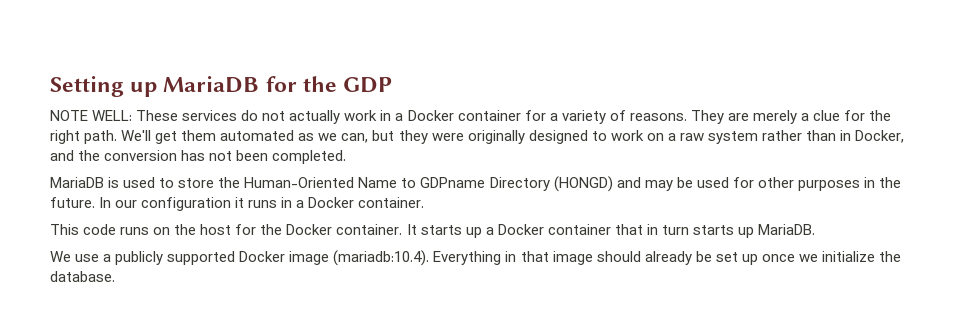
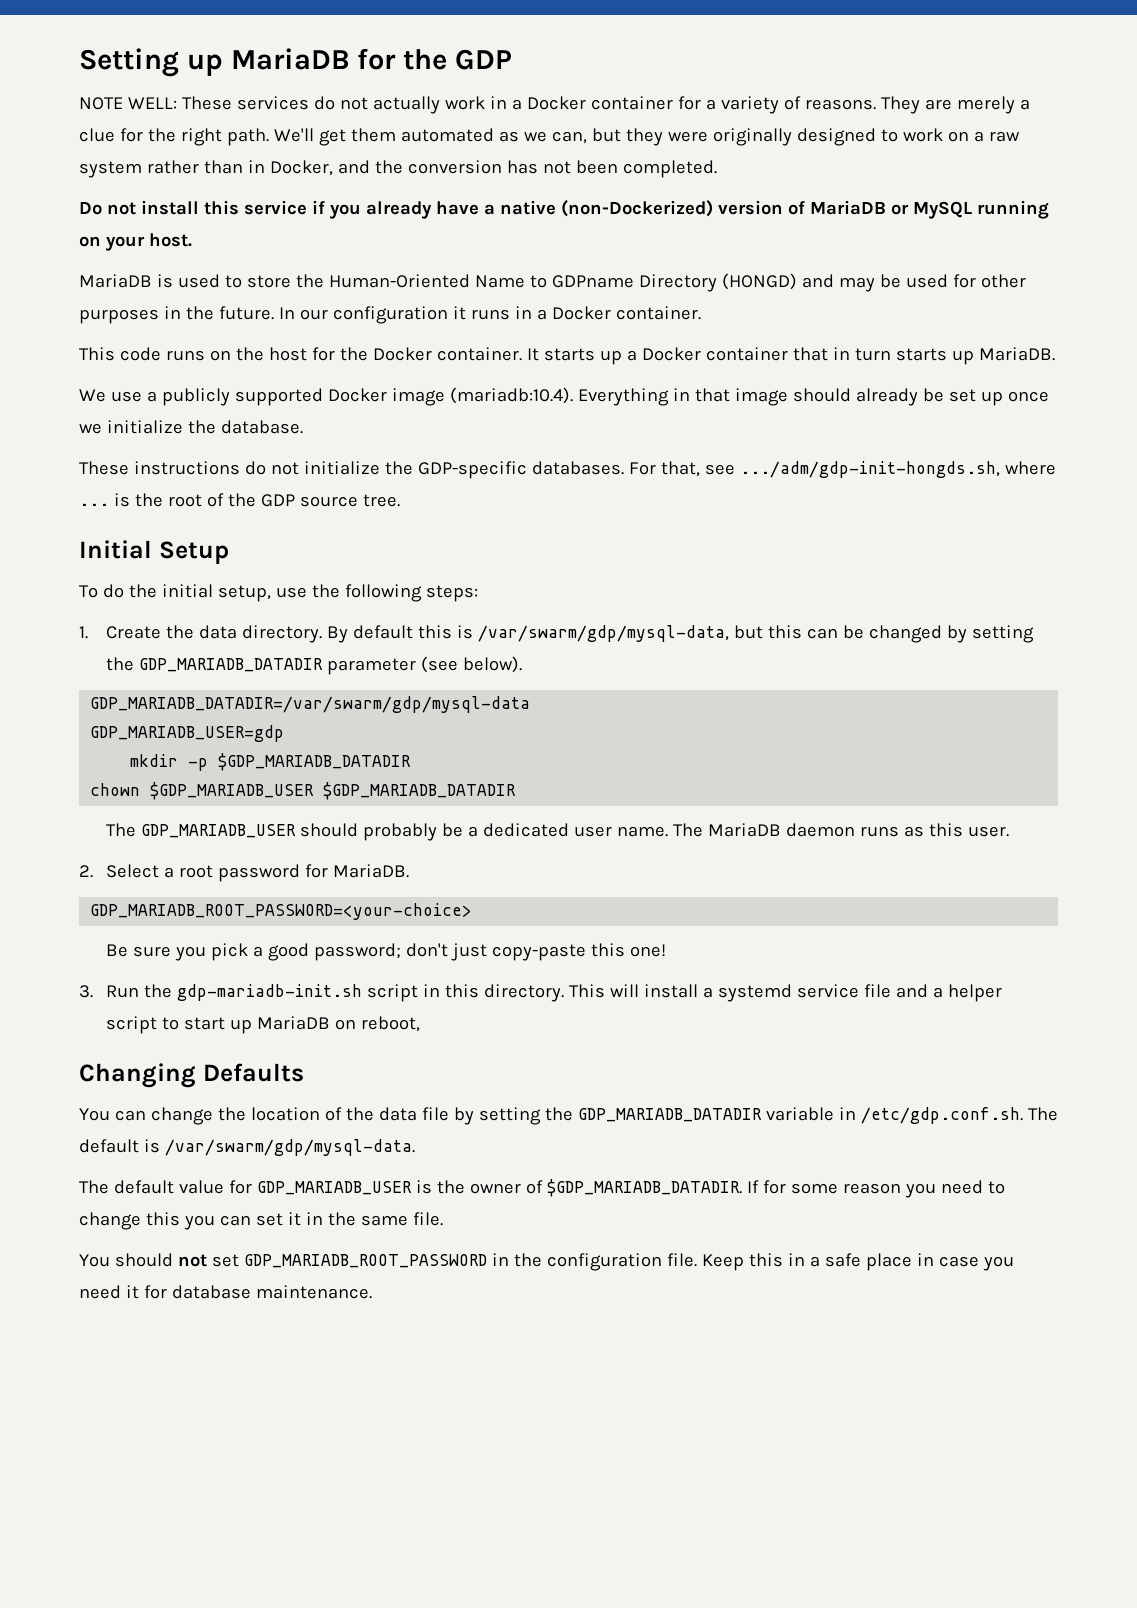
(347, 157) none -> [79,200,1049,219] [79,233,192,251] // Do not install this service if you already have a native (non-Dockerized) version of MariaDB or MySQL running on your host.
(115, 276) none -> [79,461,1056,479] [79,493,400,507] [79,540,229,564] [79,584,478,602] [79,625,1035,643] [106,656,523,675] [90,696,531,713] [90,725,285,742] [130,753,412,771] [90,782,517,800] [106,823,1010,841] [79,864,410,882] [90,903,473,920] [106,943,667,961] [79,984,1003,1002] [106,1016,421,1034] [79,1063,304,1088] [79,1107,1058,1125] [79,1139,415,1156] [79,1179,1005,1198] [79,1212,443,1230] [79,1253,1014,1271] [79,1285,372,1299] // These instructions do not initialize the GDP-specific databases. For that, see .../adm/gdp-init-hongds.sh, where ... is the root of the GDP source tree. // Initial Setup // To do the initial setup, use the following steps: // 1. Create the data directory. By default this is /var/swarm/gdp/mysql-data, but this can be changed by setting the GDP_MARIADB_DATADIR parameter (see below). // GDP_MARIADB_DATADIR=/var/swarm/gdp/mysql-data // GDP_MARIADB_USER=gdp // mkdir -p $GDP_MARIADB_DATADIR // chown $GDP_MARIADB_USER $GDP_MARIADB_DATADIR // The GDP_MARIADB_USER should probably be a dedicated user name. The MariaDB daemon runs as this user. // 2. Select a root password for MariaDB. // GDP_MARIADB_ROOT_PASSWORD=<your-choice> // Be sure you pick a good password; don't just copy-paste this one! // 3. Run the gdp-mariadb-init.sh script in this directory. This will install a systemd service file and a helper script to start up MariaDB on reboot, // Changing Defaults // You can change the location of the data file by setting the GDP_MARIADB_DATADIR variable in /etc/gdp.conf.sh. The default is /var/swarm/gdp/mysql-data. // The default value for GDP_MARIADB_USER is the owner of $GDP_MARIADB_DATADIR. If for some reason you need to change this you can set it in the same file. // You should not set GDP_MARIADB_ROOT_PASSWORD in the configuration file. Keep this in a safe place in case you need it for database maintenance.

